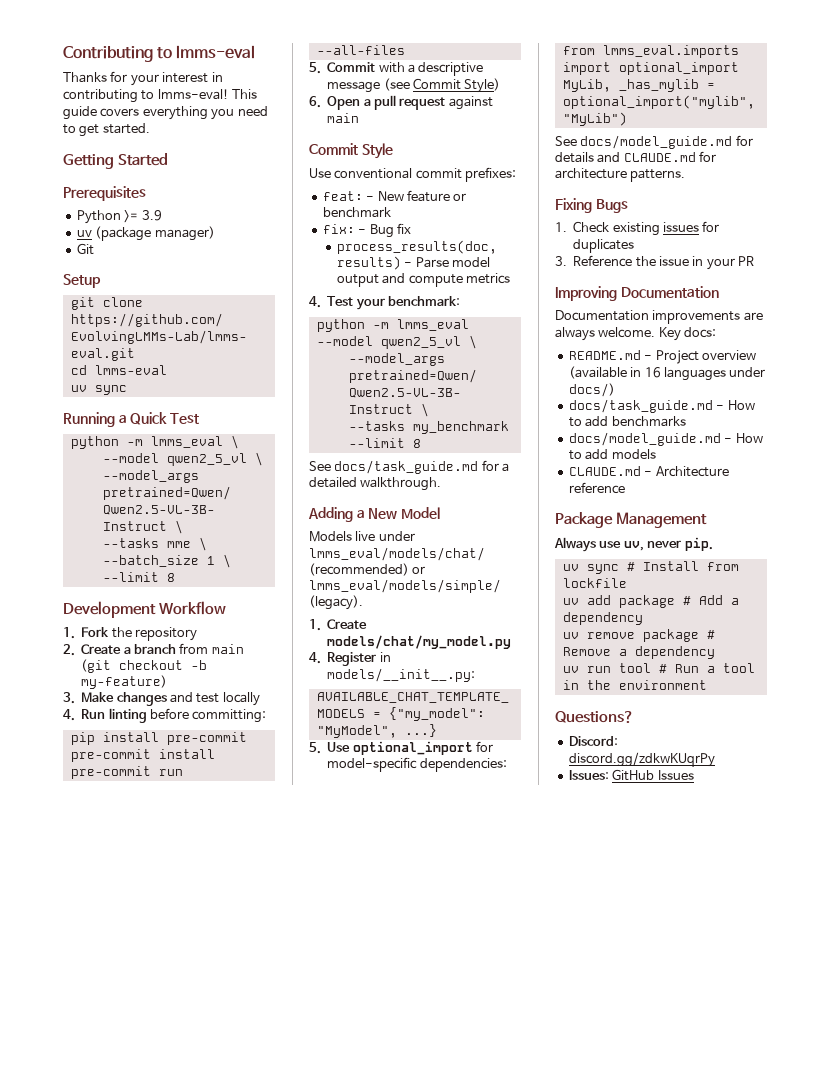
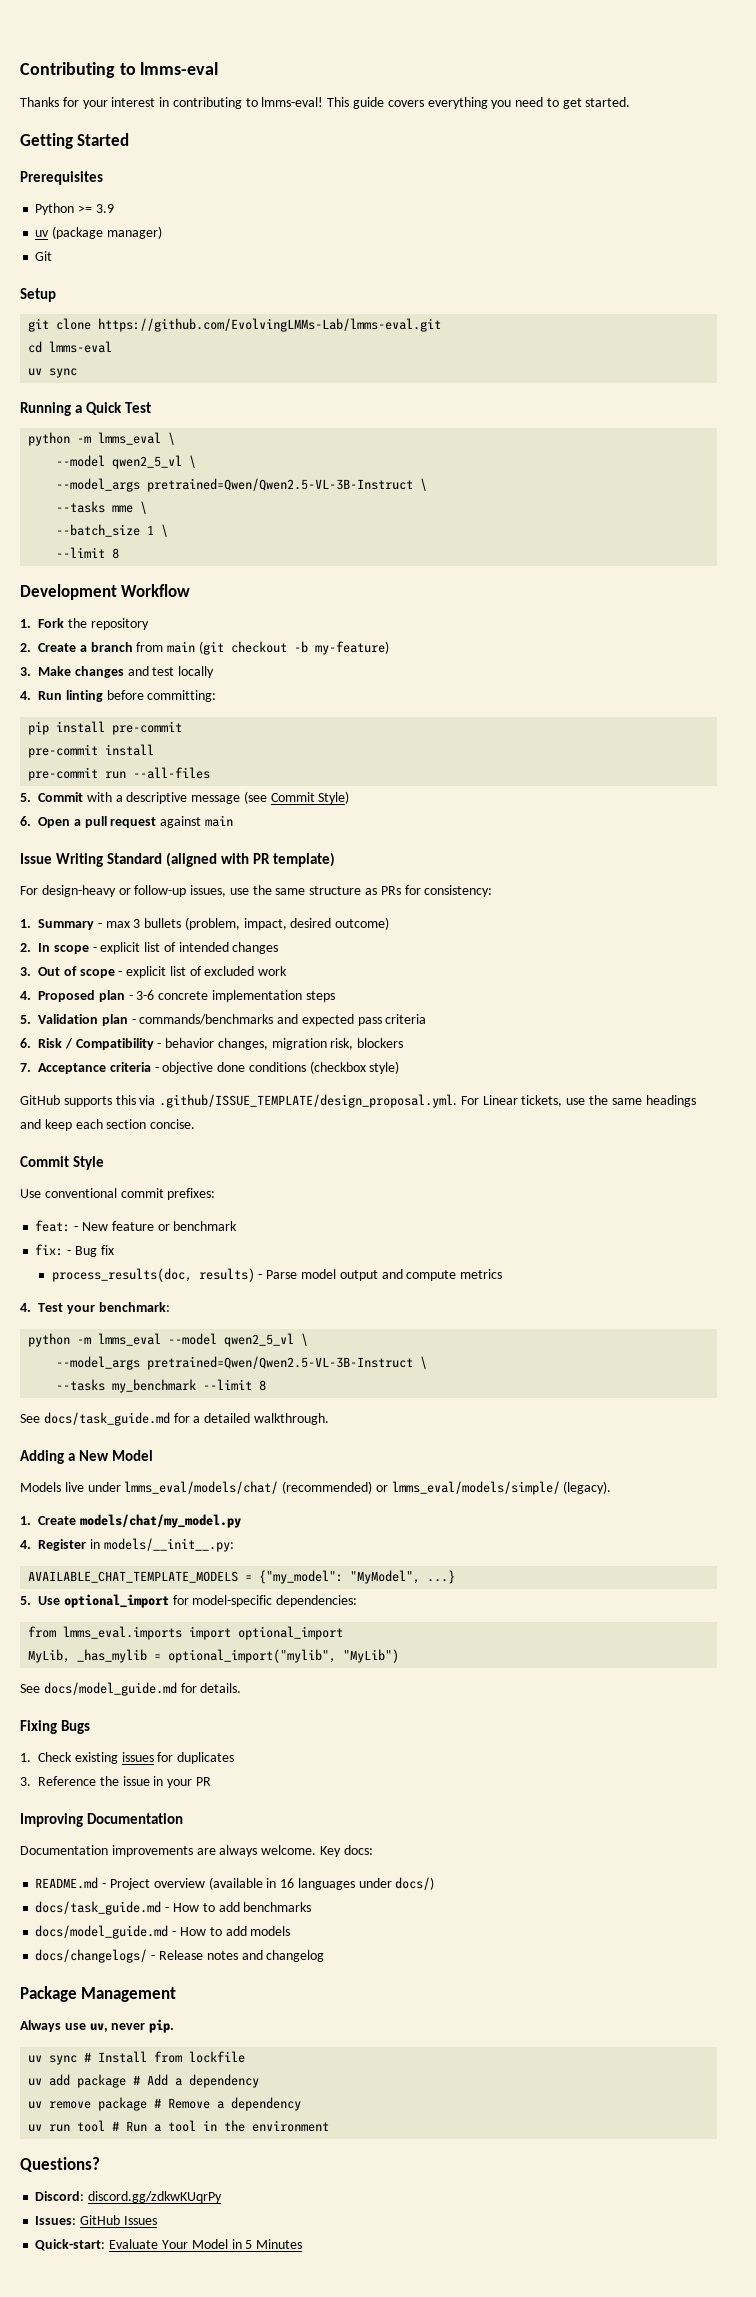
(360, 118) none -> [20,852,336,867] [20,885,493,897] [20,917,390,930] [20,942,279,954] [20,966,288,978] [20,990,335,1002] [20,1014,427,1026] [20,1038,404,1050] [20,1061,400,1074] [20,1094,696,1108] [20,1119,196,1131] // Issue Writing Standard (aligned with PR template) // For design-heavy or follow-up issues, use the same structure as PRs for consistency: // 1. Summary - max 3 bullets (problem, impact, desired outcome) // 2. In scope - explicit list of intended changes // 3. Out of scope - explicit list of excluded work // 4. Proposed plan - 3-6 concrete implementation steps // 5. Validation plan - commands/benchmarks and expected pass criteria // 6. Risk / Compatibility - behavior changes, migration risk, blockers // 7. Acceptance criteria - objective done conditions (checkbox style) // GitHub supports this via .github/ISSUE_TEMPLATE/design_proposal.yml. For Linear tickets, use the same headings and keep each section concise.
[555,151,717,163] [555,168,686,182] details and CLAUDE.md for architecture patterns. -> [200,1683,242,1693] details.
[568,466,729,477] [568,482,625,494] CLAUDE.md - Architecture reference -> [35,1949,325,1963] docs/changelogs/ - Release notes and changelog
(694, 775) none -> [35,2239,303,2251] // Quick-start: Evaluate Your Model in 5 Minutes

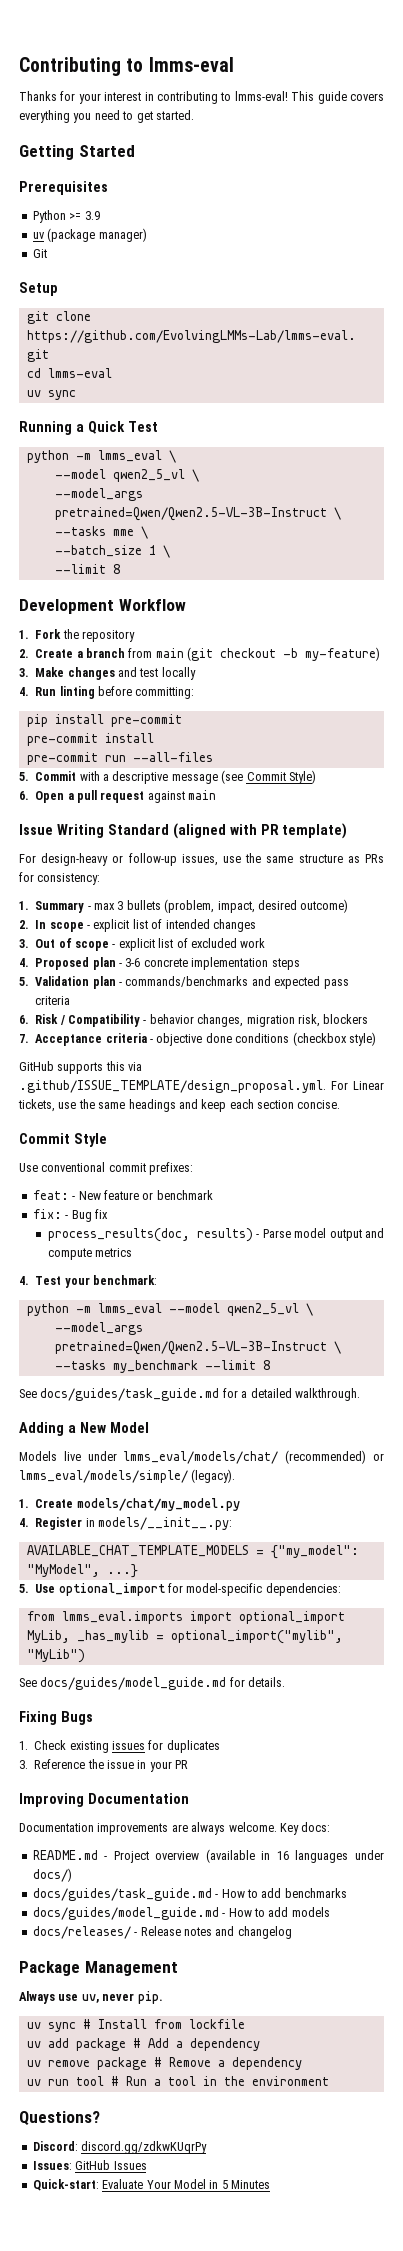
[43,1412,170,1426] docs/task_guide.md -> [40,1388,220,1401] docs/guides/task_guide.md
[43,1682,177,1696] docs/model_guide.md -> [40,1677,227,1690] docs/guides/model_guide.md
[35,1901,162,1915] docs/task_guide.md -> [32,1888,212,1901] docs/guides/task_guide.md
[35,1925,169,1939] docs/model_guide.md -> [32,1907,219,1920] docs/guides/model_guide.md
[35,1949,148,1963] docs/changelogs/ -> [32,1926,131,1939] docs/releases/

